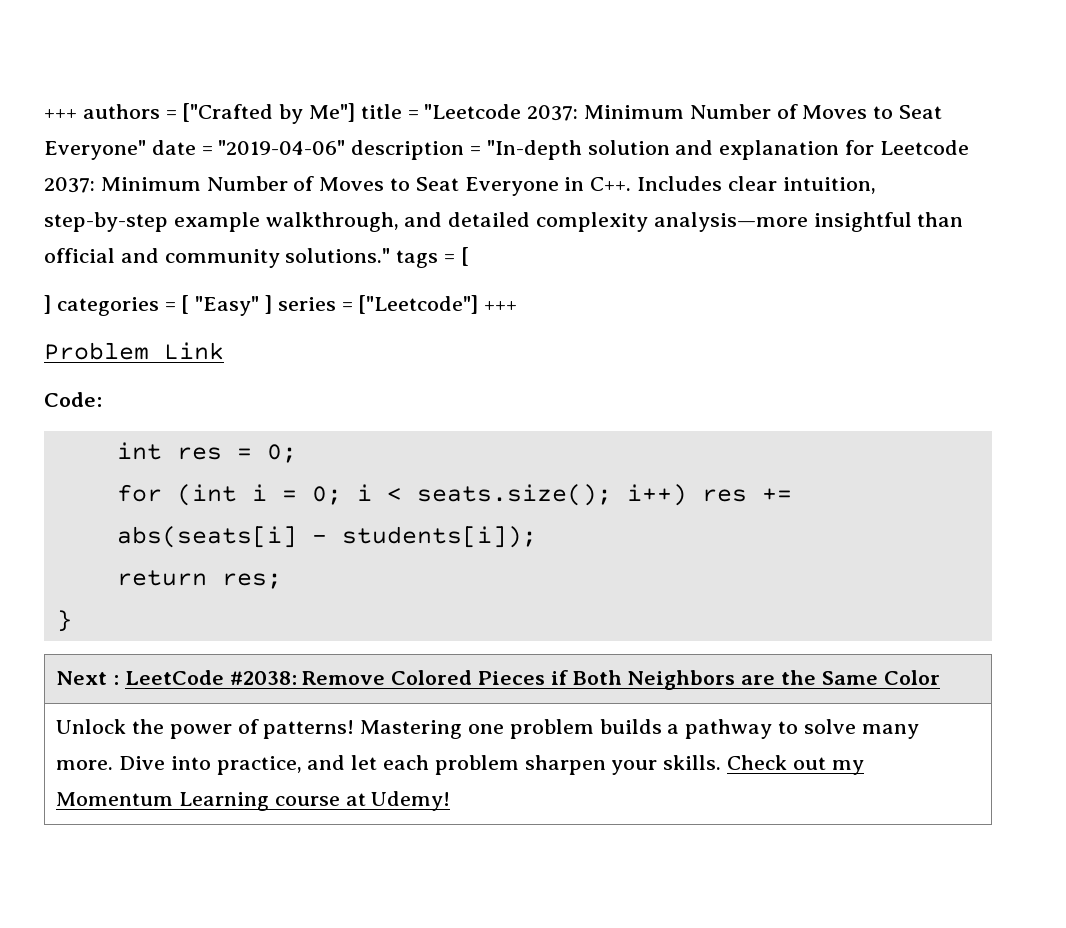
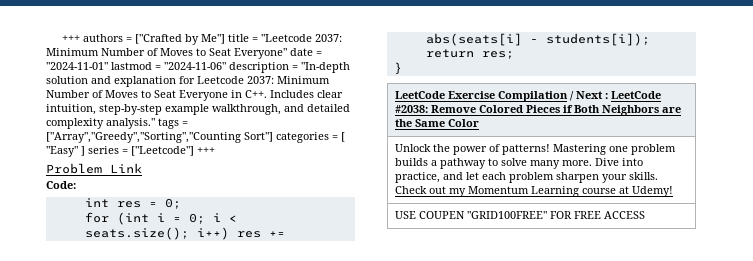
[218,140,346,155] "2019-04-06" -> [46,62,226,70] "2024-11-01" lastmod = "2024-11-06"
[653,212,964,232] [44,247,469,268] [44,295,51,314] analysis—more insightful than official and community solutions." tags = [ // ] -> [106,118,188,129] [46,132,273,143] analysis." tags = ["Array","Greedy","Sorting","Counting Sort"]
(72, 621) none -> [395,91,575,102] LeetCode Exercise Compilation /
(451, 801) none -> [395,211,646,219] // USE COUPEN "GRID100FREE" FOR FREE ACCESS

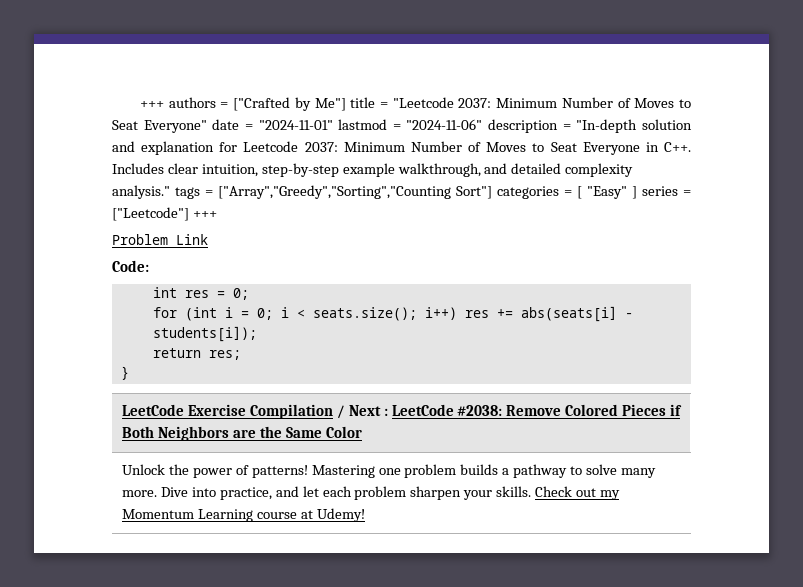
[395,211,646,219] // USE COUPEN "GRID100FREE" FOR FREE ACCESS -> (365, 515) none

